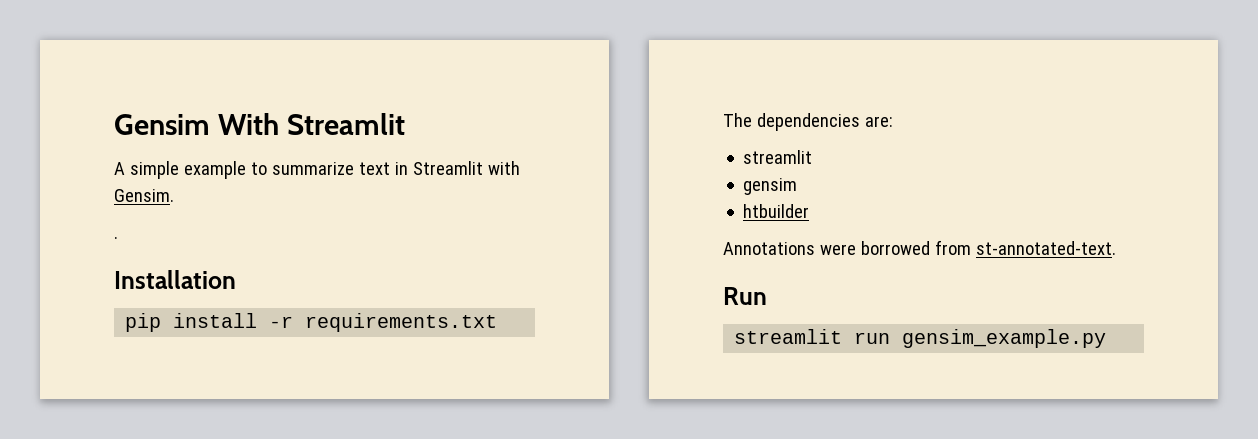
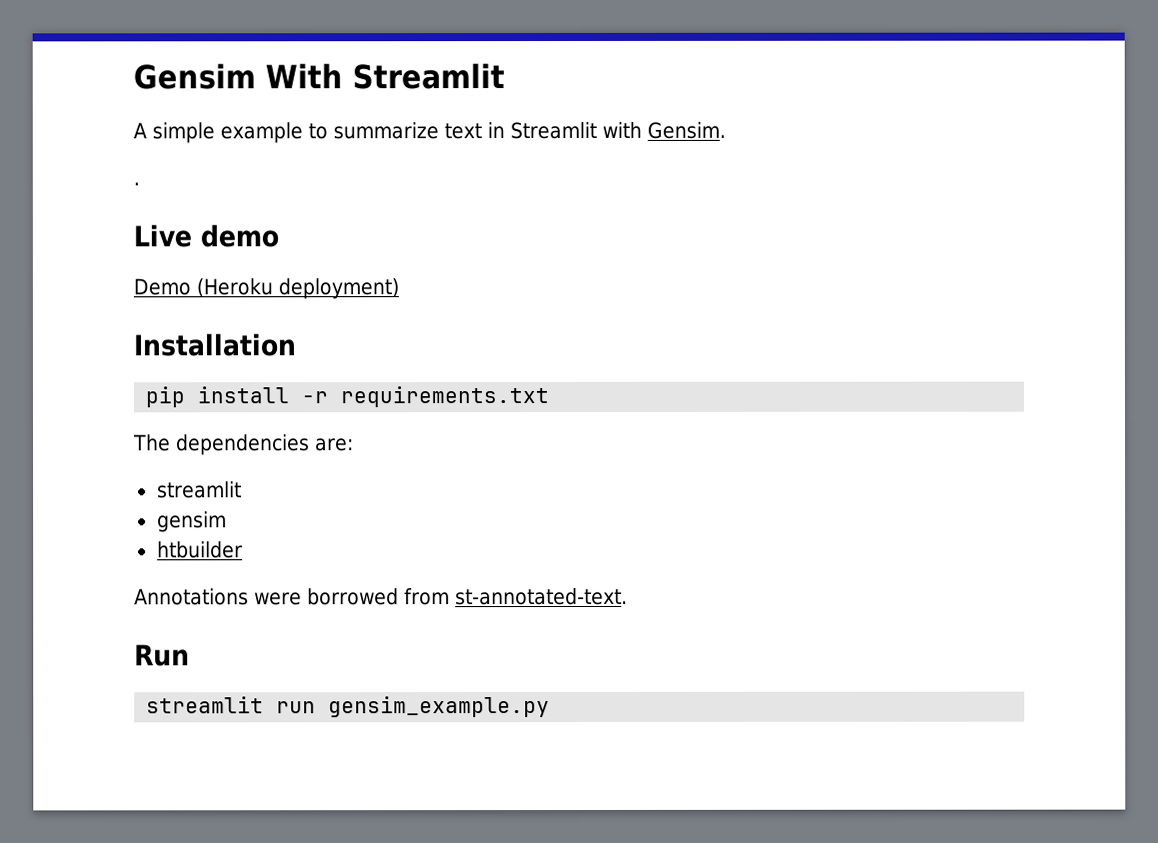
(118, 237) none -> [133,224,279,248] [133,278,399,300] // Live demo // Demo (Heroku deployment)

